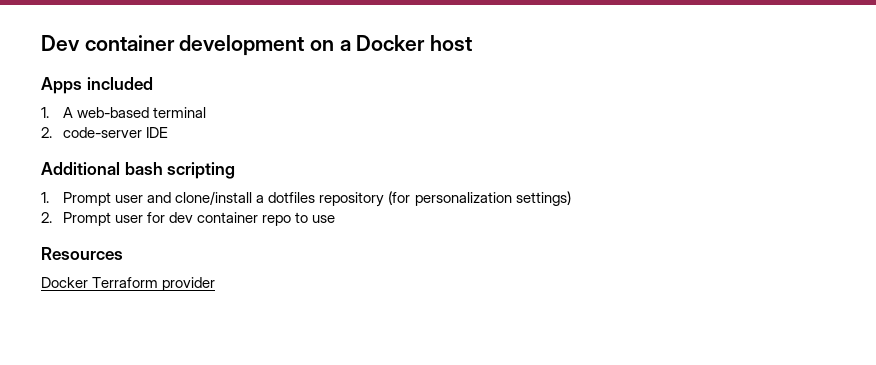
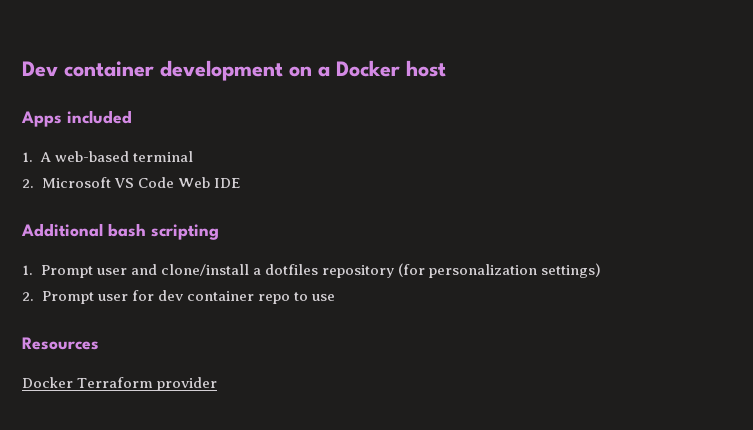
[63,127,143,138] code-server -> [41,177,210,188] Microsoft VS Code Web

